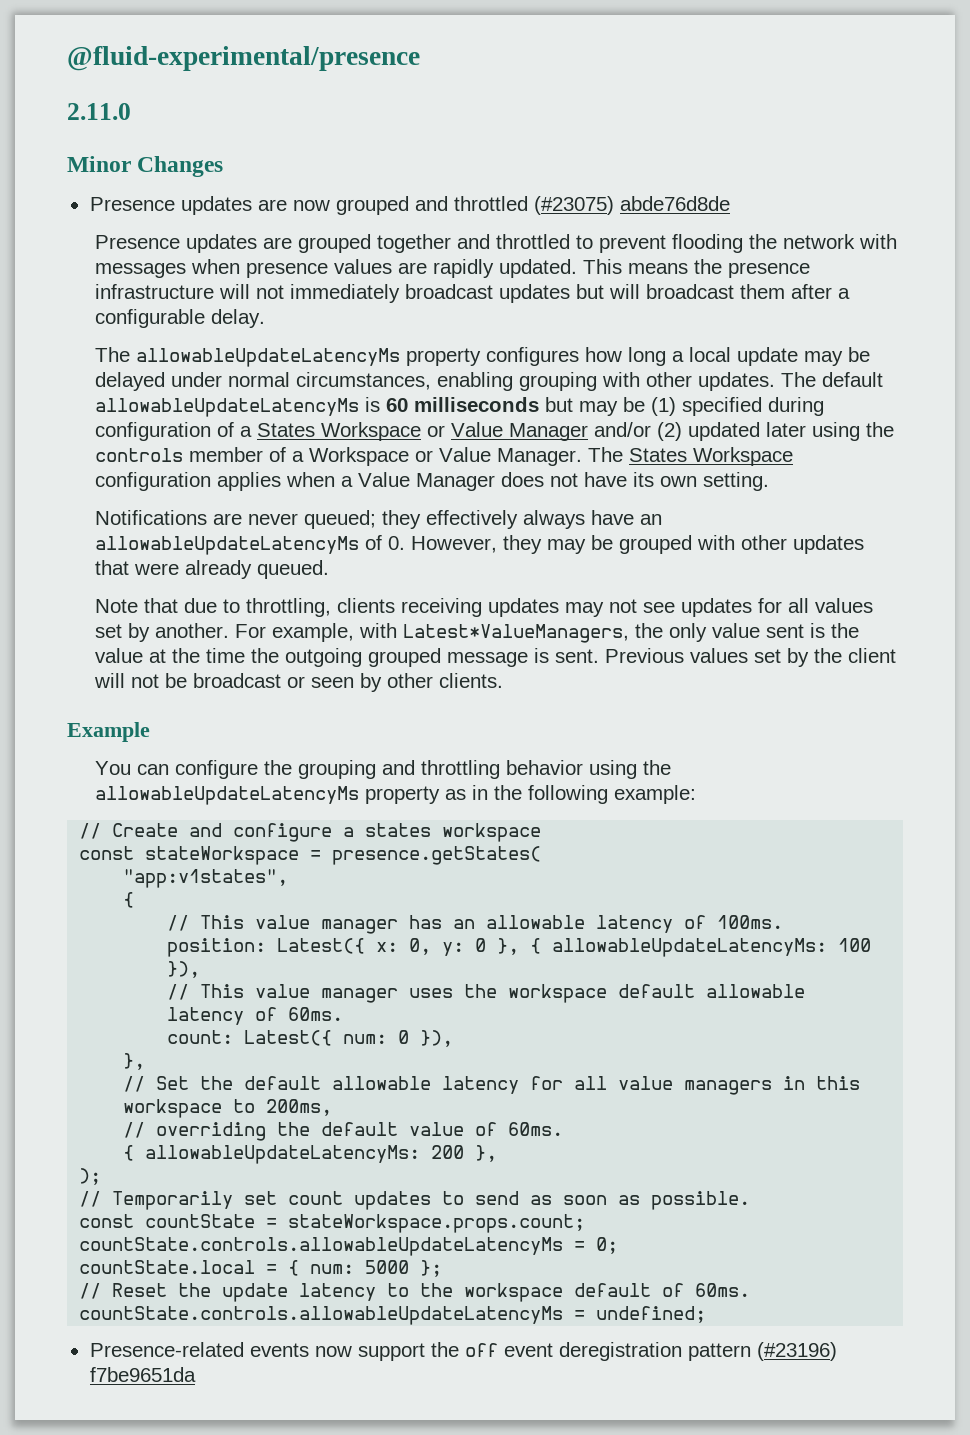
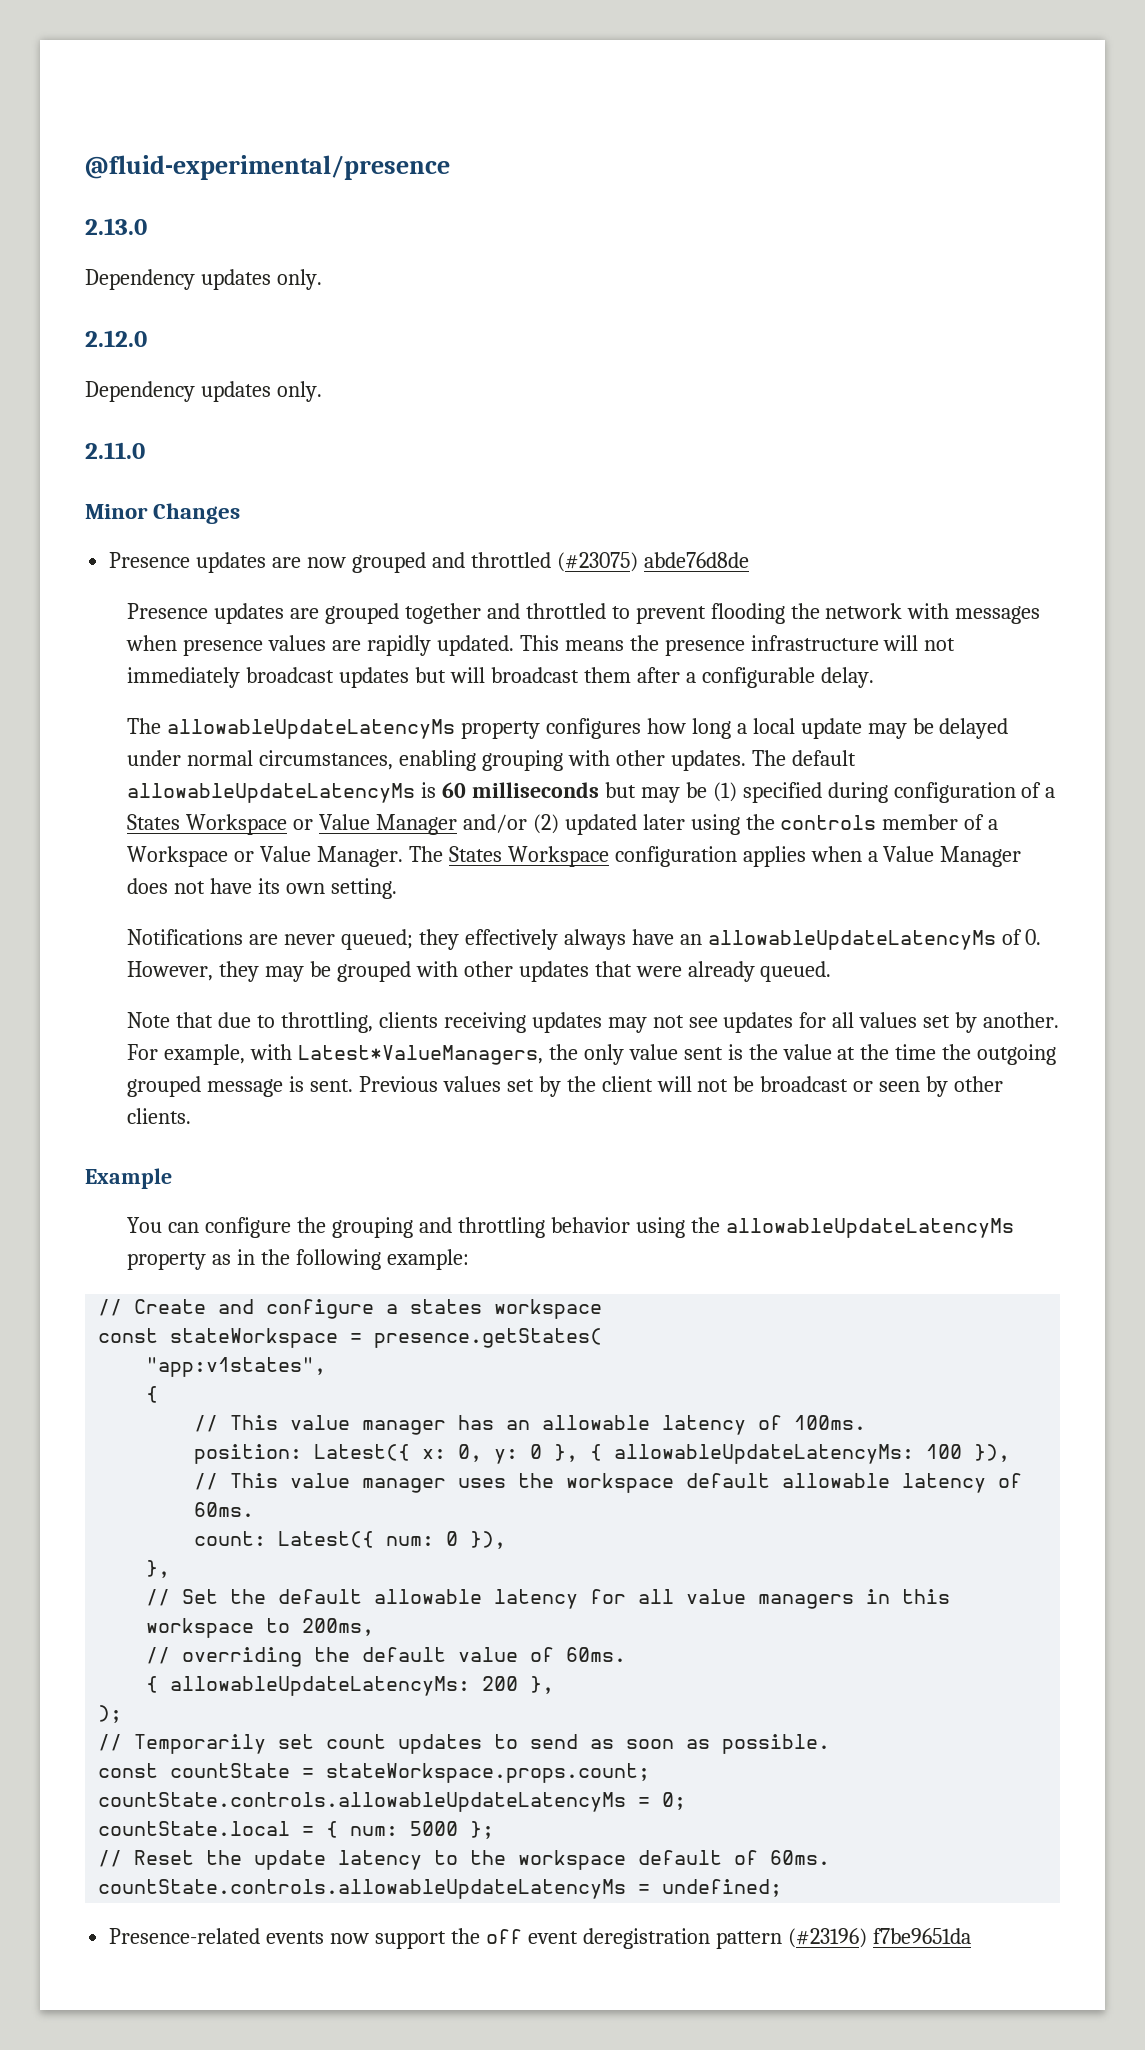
(420, 58) none -> [85,218,147,235] [85,269,322,290] [85,330,147,347] [85,381,322,402] // 2.13.0 // Dependency updates only. // 2.12.0 // Dependency updates only.

